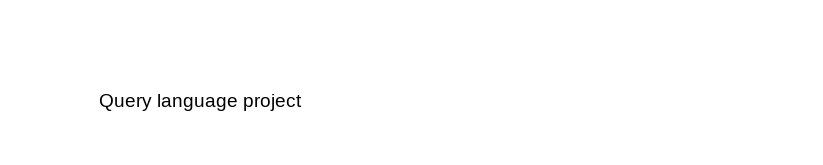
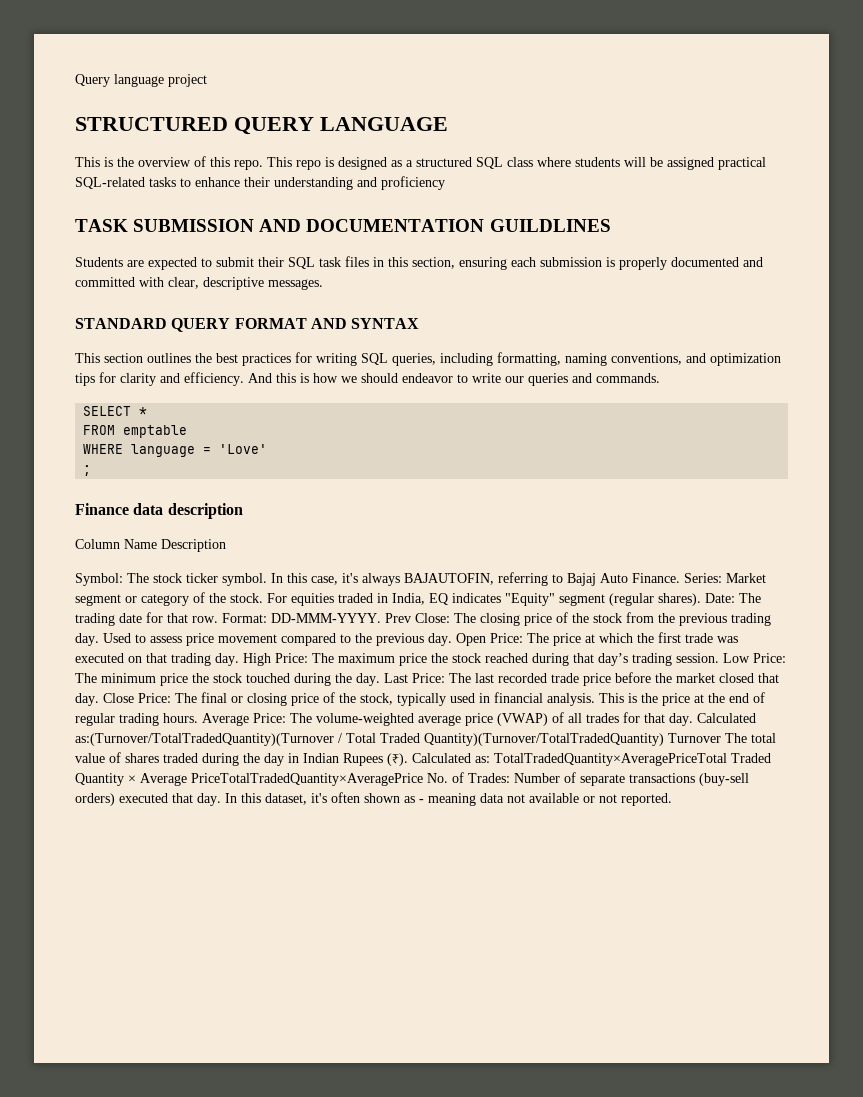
(303, 102) none -> [75,117,448,135] [75,156,766,170] [75,176,445,190] [75,219,611,232] [75,256,763,270] [75,277,323,290] [75,318,420,332] [75,352,781,366] [75,372,660,386] [83,406,148,416] [83,425,188,438] [83,444,268,457] [83,465,92,476] [75,503,243,519] [75,539,226,552] [75,572,766,586] [75,592,761,606] [75,612,771,626] [75,632,738,646] [75,653,786,666] [75,672,779,686] [75,692,765,706] [75,712,756,726] [75,733,776,746] [75,752,771,766] [75,772,749,786] [75,792,672,806] // STRUCTURED QUERY LANGUAGE // This is the overview of this repo. This repo is designed as a structured SQL class where students will be assigned practical SQL-related tasks to enhance their understanding and proficiency // TASK SUBMISSION AND DOCUMENTATION GUILDLINES // Students are expected to submit their SQL task files in this section, ensuring each submission is properly documented and committed with clear, descriptive messages. // STANDARD QUERY FORMAT AND SYNTAX // This section outlines the best practices for writing SQL queries, including formatting, naming conventions, and optimization tips for clarity and efficiency. And this is how we should endeavor to write our queries and commands. // SELECT * // FROM emptable // WHERE language = 'Love' // ; // Finance data description // Column Name Description // Symbol: The stock ticker symbol. In this case, it's always BAJAUTOFIN, referring to Bajaj Auto Finance. Series: Market segment or category of the stock. For equities traded in India, EQ indicates "Equity" segment (regular shares). Date: The trading date for that row. Format: DD-MMM-YYYY. Prev Close: The closing price of the stock from the previous trading day. Used to assess price movement compared to the previous day. Open Price: The price at which the first trade was executed on that trading day. High Price: The maximum price the stock reached during that day’s trading session. Low Price: The minimum price the stock touched during the day. Last Price: The last recorded trade price before the market closed that day. Close Price: The final or closing price of the stock, typically used in financial analysis. This is the price at the end of regular trading hours. Average Price: The volume-weighted average price (VWAP) of all trades for that day. Calculated as:(Turnover/TotalTradedQuantity)(Turnover / Total Traded Quantity)(Turnover/TotalTradedQuantity) Turnover The total value of shares traded during the day in Indian Rupees (₹). Calculated as: TotalTradedQuantity×AveragePriceTotal Traded Quantity × Average PriceTotalTradedQuantity×AveragePrice No. of Trades: Number of separate transactions (buy-sell orders) executed that day. In this dataset, it's often shown as - meaning data not available or not reported.

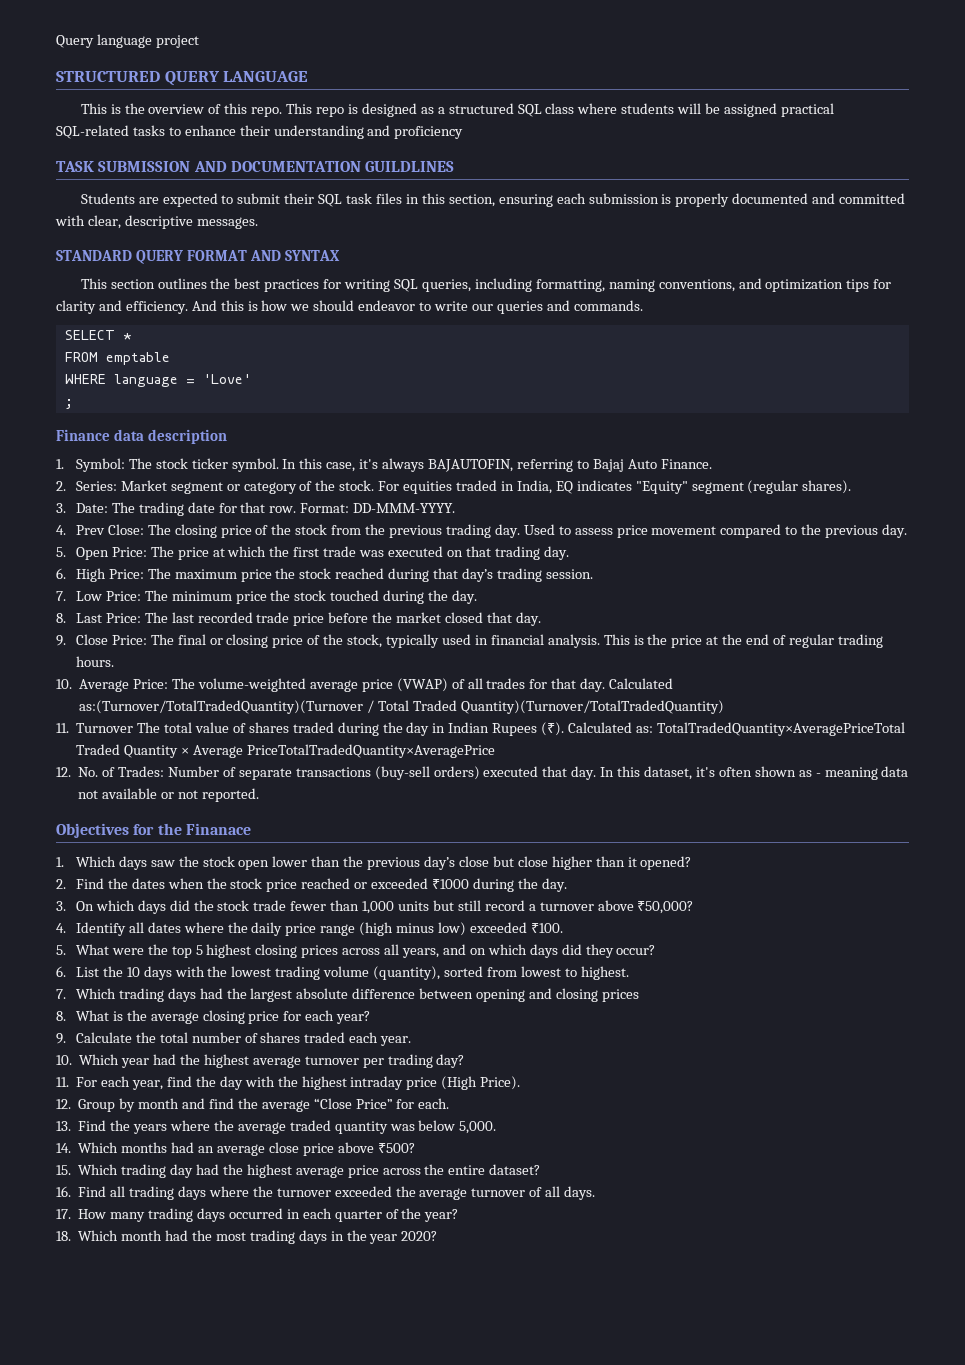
[75,539,226,552] Column Name Description // -> [56,459,64,469] 1.
(680, 578) none -> [56,481,66,491] // 2.
(701, 599) none -> [56,503,66,513] // 3.
(381, 618) none -> [56,525,66,535] // 4.
(452, 639) none -> [56,547,66,557] // 5.
(239, 659) none -> [56,568,66,579] // 6.
(719, 658) none -> [56,591,66,601] // 7.
(380, 679) none -> [56,613,66,623] // 8.
(99, 699) none -> [56,635,66,646] // 9.
(198, 718) none -> [56,679,72,689] // 10.
(664, 739) none -> [56,723,69,733] // 11.
(423, 779) none -> [56,767,71,777] // 12.
(672, 799) none -> [56,823,251,838] [56,856,692,870] [56,878,567,892] [56,900,694,914] [56,922,563,936] [56,944,656,958] [56,966,629,980] [56,988,639,1002] [56,1010,371,1024] [56,1032,412,1046] [56,1054,465,1068] [56,1076,521,1090] [56,1098,450,1112] [56,1120,497,1134] [56,1142,415,1156] [56,1164,541,1178] [56,1186,596,1200] [56,1208,459,1222] [56,1230,438,1244] // Objectives for the Finanace // 1. Which days saw the stock open lower than the previous day’s close but close higher than it opened? // 2. Find the dates when the stock price reached or exceeded ₹1000 during the day. // 3. On which days did the stock trade fewer than 1,000 units but still record a turnover above ₹50,000? // 4. Identify all dates where the daily price range (high minus low) exceeded ₹100. // 5. What were the top 5 highest closing prices across all years, and on which days did they occur? // 6. List the 10 days with the lowest trading volume (quantity), sorted from lowest to highest. // 7. Which trading days had the largest absolute difference between opening and closing prices // 8. What is the average closing price for each year? // 9. Calculate the total number of shares traded each year. // 10. Which year had the highest average turnover per trading day? // 11. For each year, find the day with the highest intraday price (High Price). // 12. Group by month and find the average “Close Price” for each. // 13. Find the years where the average traded quantity was below 5,000. // 14. Which months had an average close price above ₹500? // 15. Which trading day had the highest average price across the entire dataset? // 16. Find all trading days where the turnover exceeded the average turnover of all days. // 17. How many trading days occurred in each quarter of the year? // 18. Which month had the most trading days in the year 2020?

